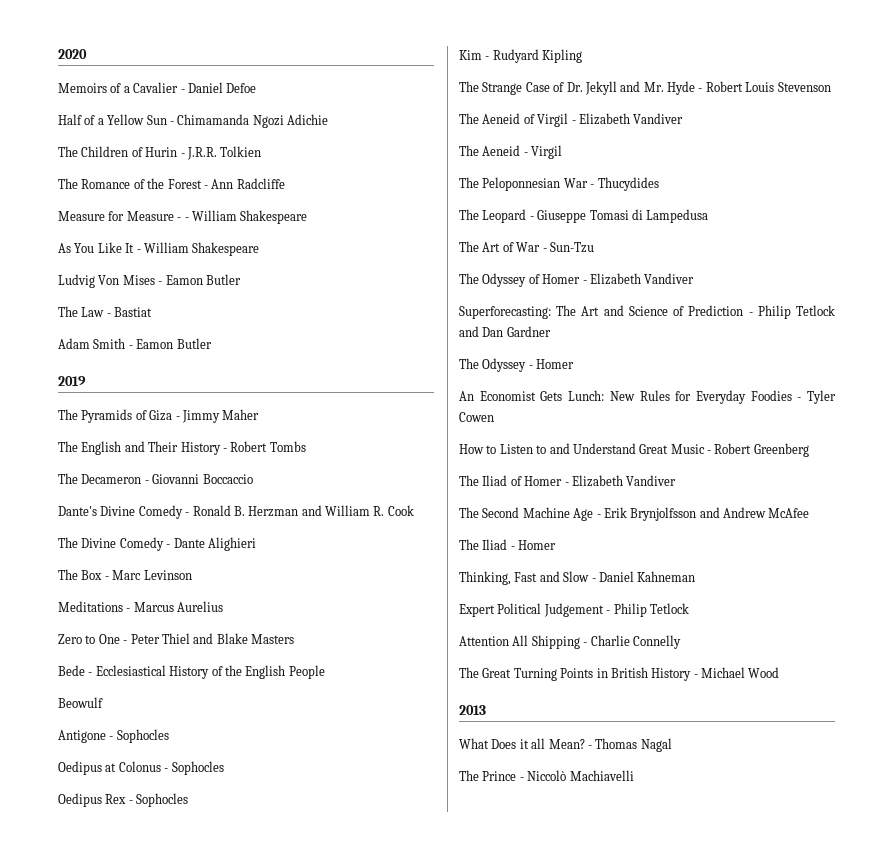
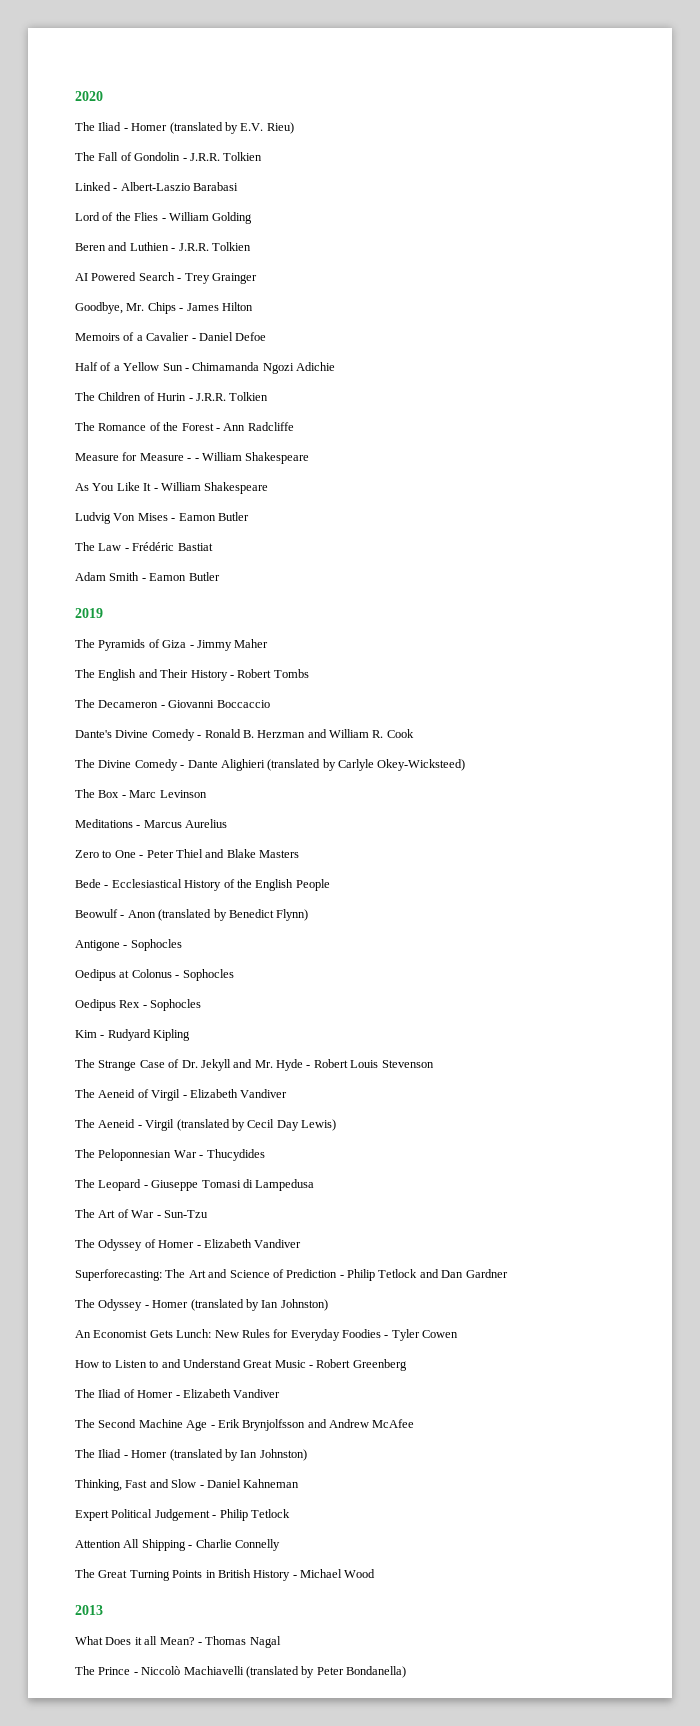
(87, 54) none -> [75,122,294,134] [75,152,263,161] [75,182,239,191] [75,212,253,224] [75,242,251,251] [75,272,257,284] [75,302,253,314] // The Iliad - Homer (translated by E.V. Rieu) // The Fall of Gondolin - J.R.R. Tolkien // Linked - Albert-Laszio Barabasi // Lord of the Flies - William Golding // Beren and Luthien - J.R.R. Tolkien // AI Powered Search - Trey Grainger // Goodbye, Mr. Chips - James Hilton
(111, 315) none -> [132,542,175,551] Frédéric
(256, 544) none -> [267,759,466,771] (translated by Carlyle Okey-Wicksteed)
(103, 702) none -> [120,909,309,921] - Anon (translated by Benedict Flynn)
(563, 152) none -> [176,1119,336,1131] (translated by Cecil Day Lewis)
(575, 364) none -> [190,1299,328,1311] (translated by Ian Johnston)
(557, 545) none -> [169,1449,307,1461] (translated by Ian Johnston)
(634, 775) none -> [245,1666,406,1678] (translated by Peter Bondanella)

